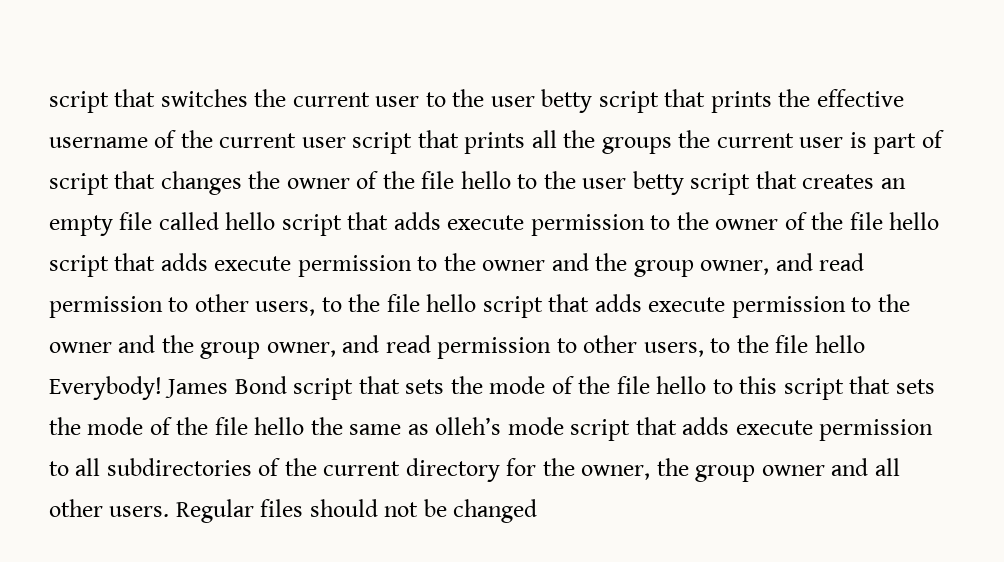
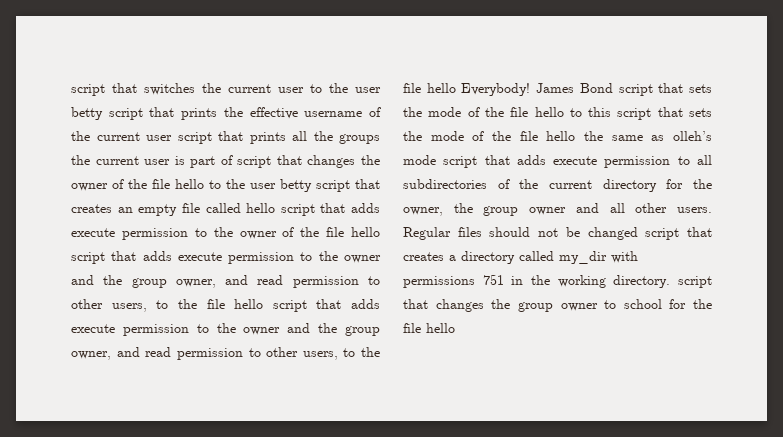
(538, 511) none -> [645,227,712,240] [403,251,638,264] [403,274,712,288] [403,299,712,312] [403,323,455,333] script that creates a directory called my_dir with permissions 751 in the working directory. script that changes the group owner to school for the file hello

